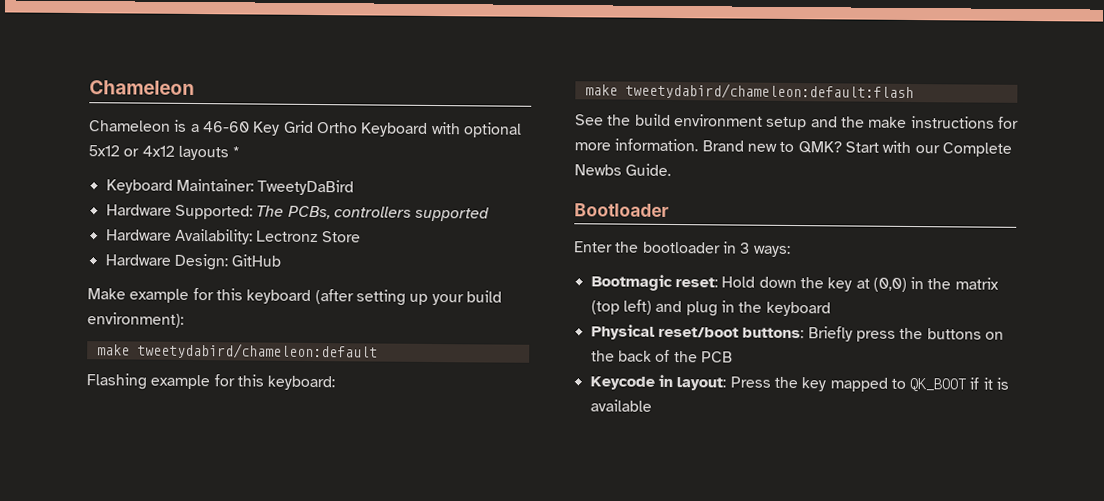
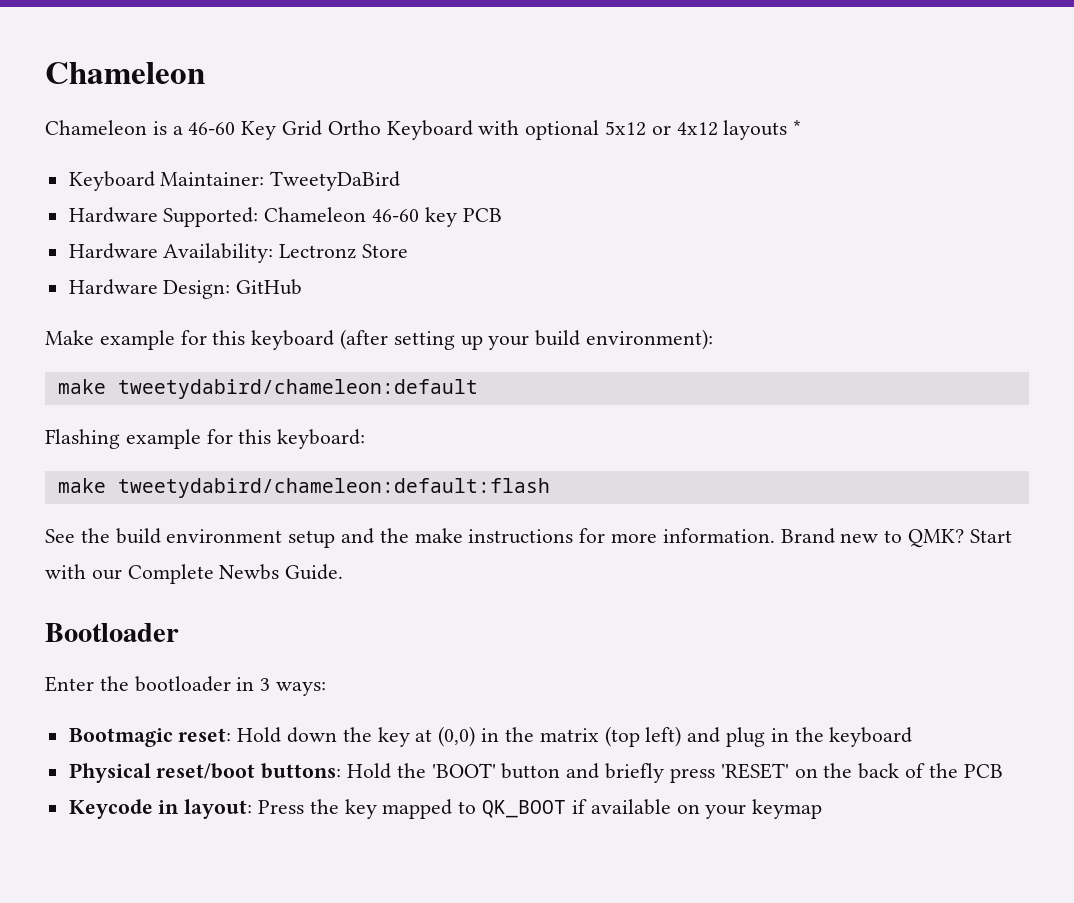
[256,205,491,222] The PCBs, controllers supported -> [264,207,502,227] Chameleon 46-60 key PCB
[807,326,982,342] Briefly press the buttons -> [347,763,789,783] Hold the 'BOOT' button and briefly press 'RESET'
[982,377,1010,390] [589,399,652,412] it is available -> [590,799,823,819] available on your keymap

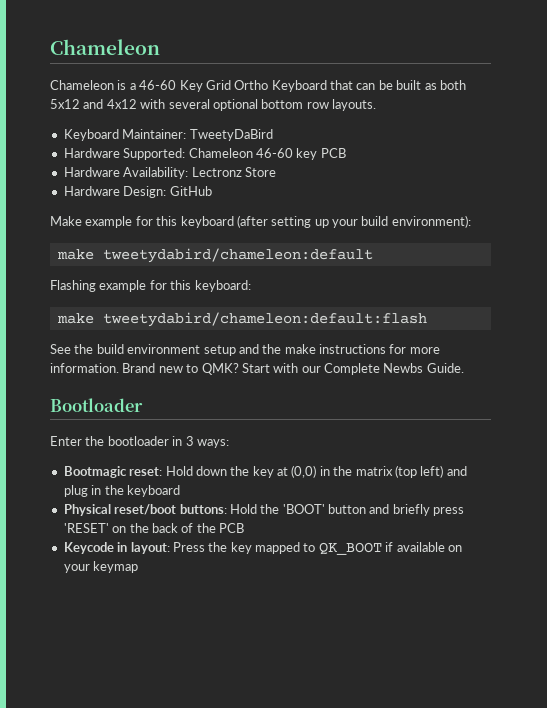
[478,120,802,140] with optional 5x12 or 4x12 layouts * -> [330,80,466,90] [50,99,376,111] that can be built as both 5x12 and 4x12 with several optional bottom row layouts.

